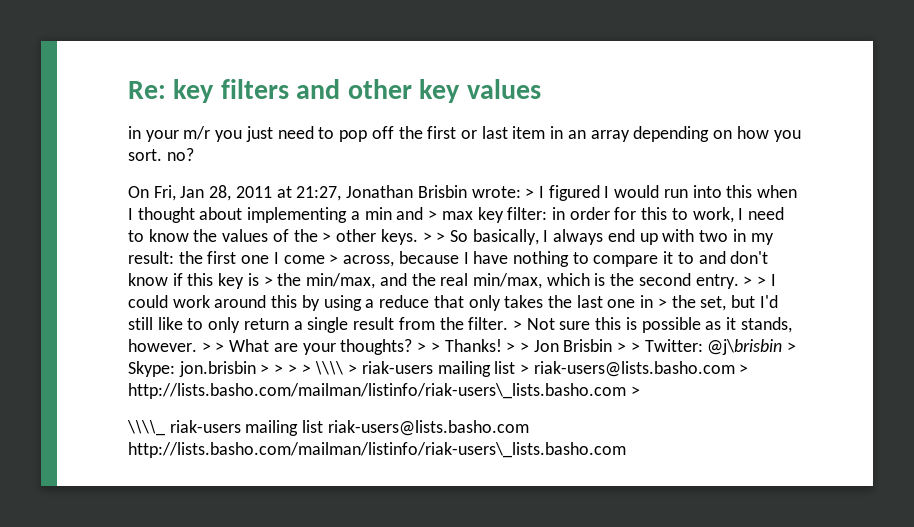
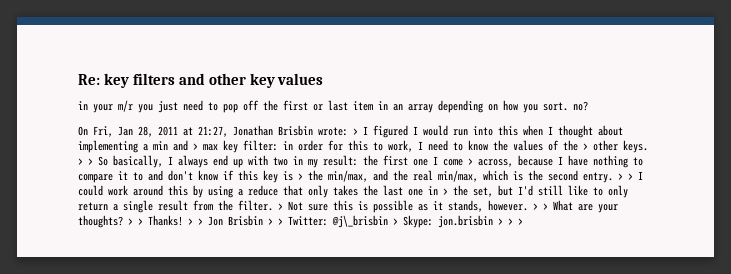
[707,339,783,355] @j\brisbin -> [332,215,388,228] @j\_brisbin
[301,361,749,377] [128,383,640,399] [127,420,529,436] [128,442,626,458] > \\\\ > riak-users mailing list > riak-users@lists.basho.com > http://lists.basho.com/mailman/listinfo/riak-users\_lists.basho.com > // \\\\_ riak-users mailing list riak-users@lists.basho.com http://lists.basho.com/mailman/listinfo/riak-users\_lists.basho.com -> (523, 221) none

